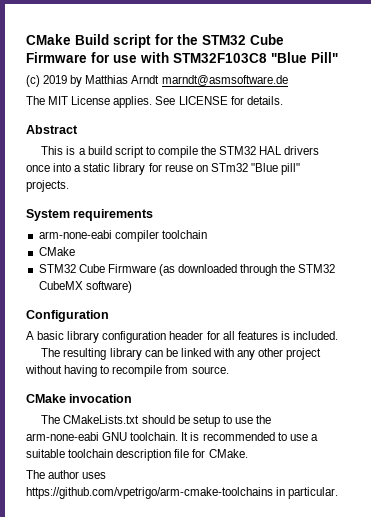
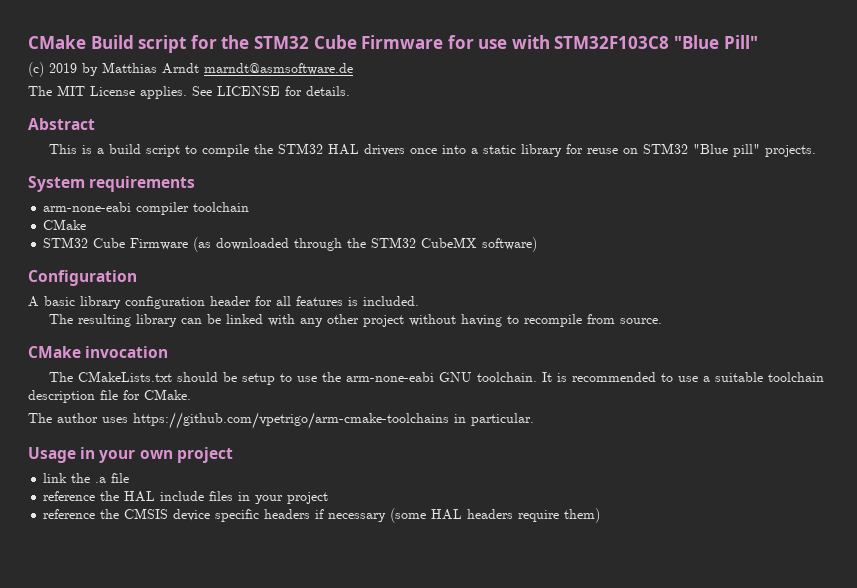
[210,163,248,172] STm32 -> [643,143,689,154] STM32
(339, 493) none -> [28,447,233,463] [43,473,130,483] [43,491,329,504] [43,508,601,523] // Usage in your own project // link the .a file // reference the HAL include files in your project // reference the CMSIS device specific headers if necessary (some HAL headers require them)

